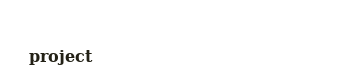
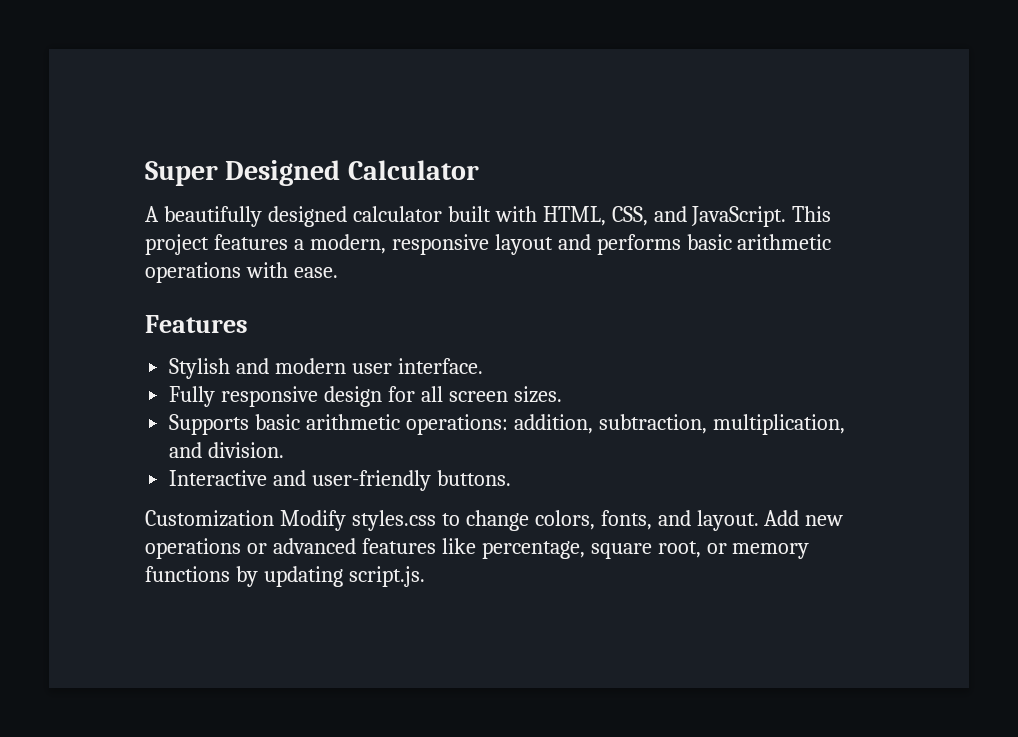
[29,50,93,65] project -> [145,160,479,186] [145,206,832,227] [145,234,832,255] [145,262,338,283] [145,315,248,333] [169,358,483,379] [169,386,562,407] [169,414,845,435] [169,442,285,458] [169,470,512,491] [145,510,844,531] [145,538,810,559] [145,566,425,587] Super Designed Calculator // A beautifully designed calculator built with HTML, CSS, and JavaScript. This project features a modern, responsive layout and performs basic arithmetic operations with ease. // Features // Stylish and modern user interface. // Fully responsive design for all screen sizes. // Supports basic arithmetic operations: addition, subtraction, multiplication, and division. // Interactive and user-friendly buttons. // Customization Modify styles.css to change colors, fonts, and layout. Add new operations or advanced features like percentage, square root, or memory functions by updating script.js.

